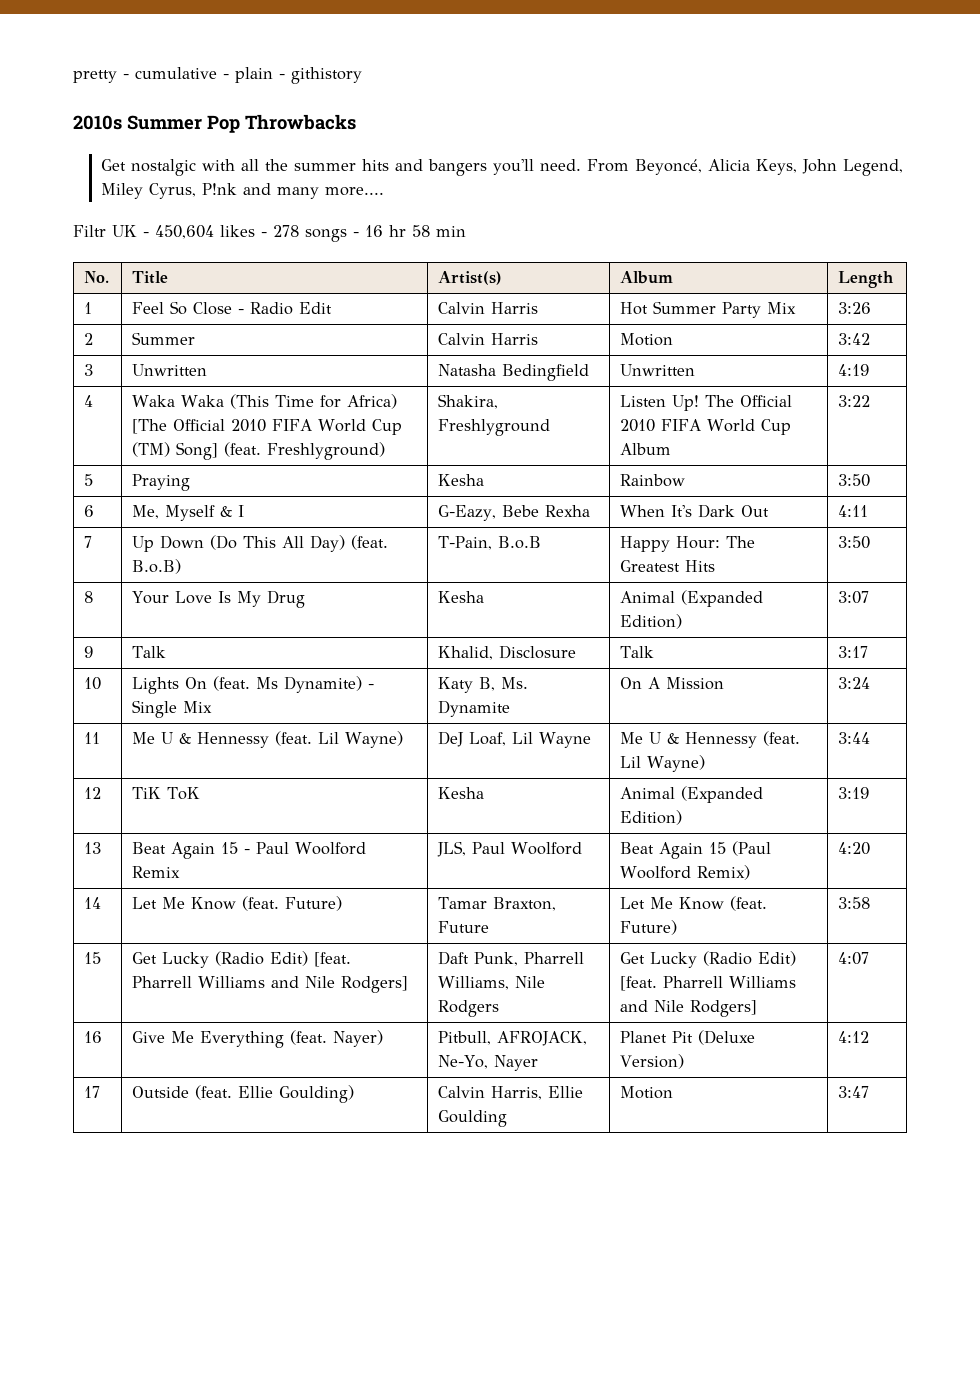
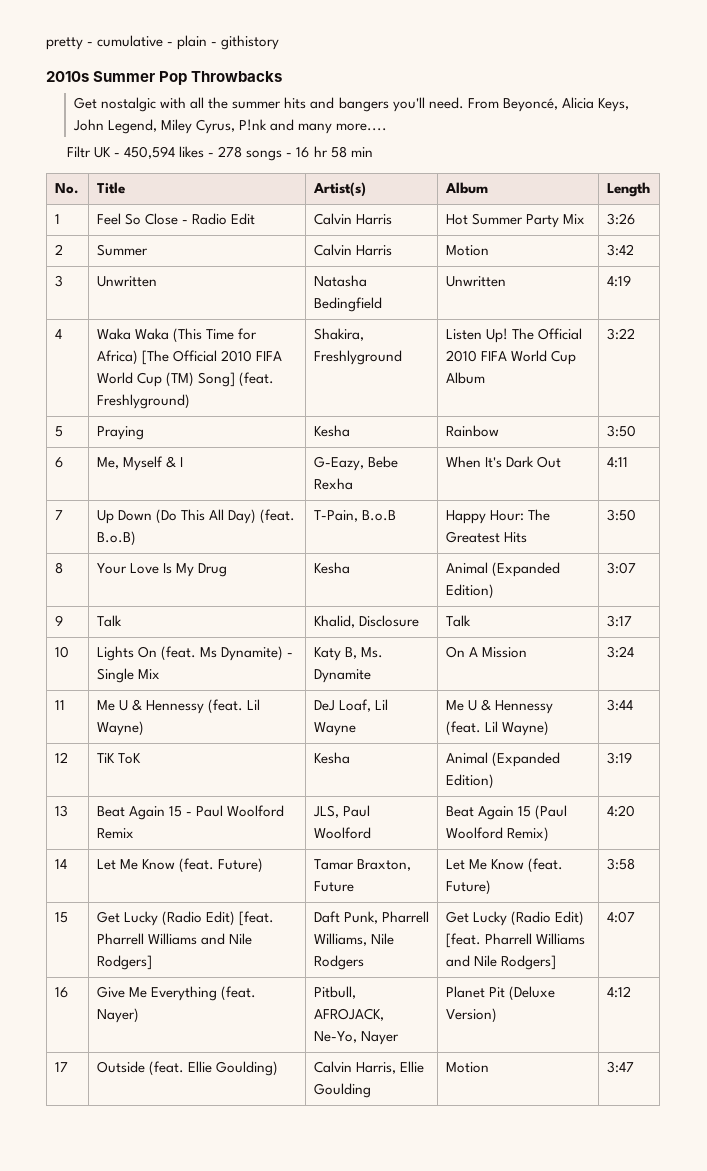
[155,225,214,239] 450,604 -> [124,146,176,159] 450,594

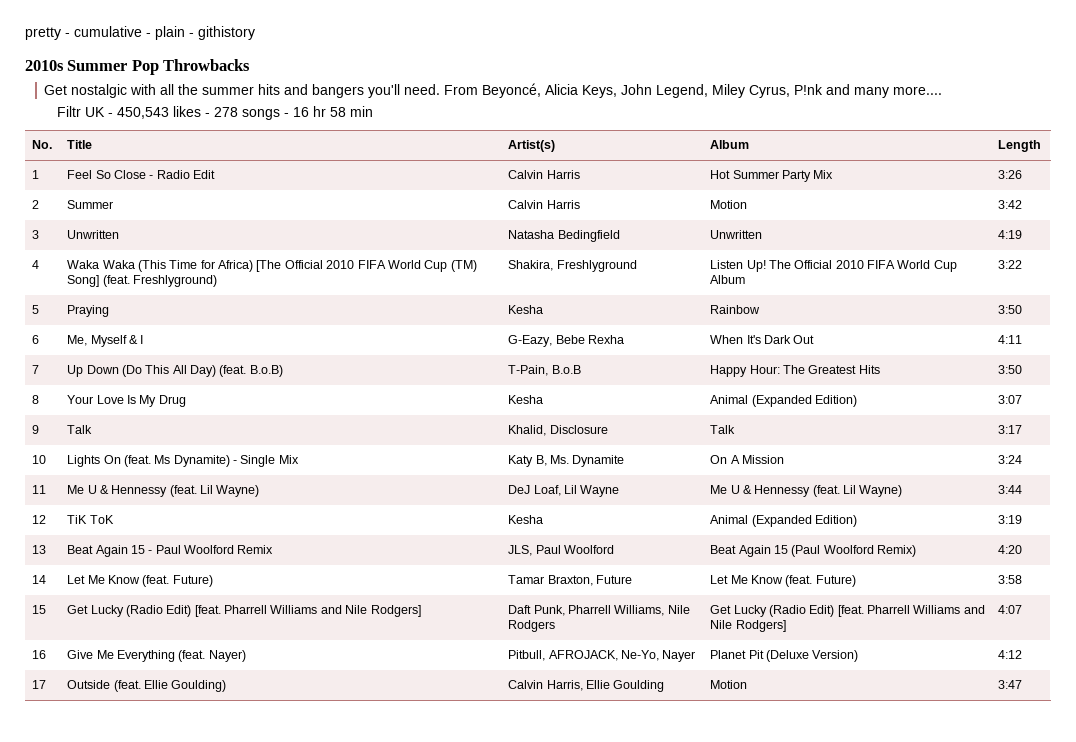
[124,146,176,159] 450,594 -> [117,107,170,119] 450,543

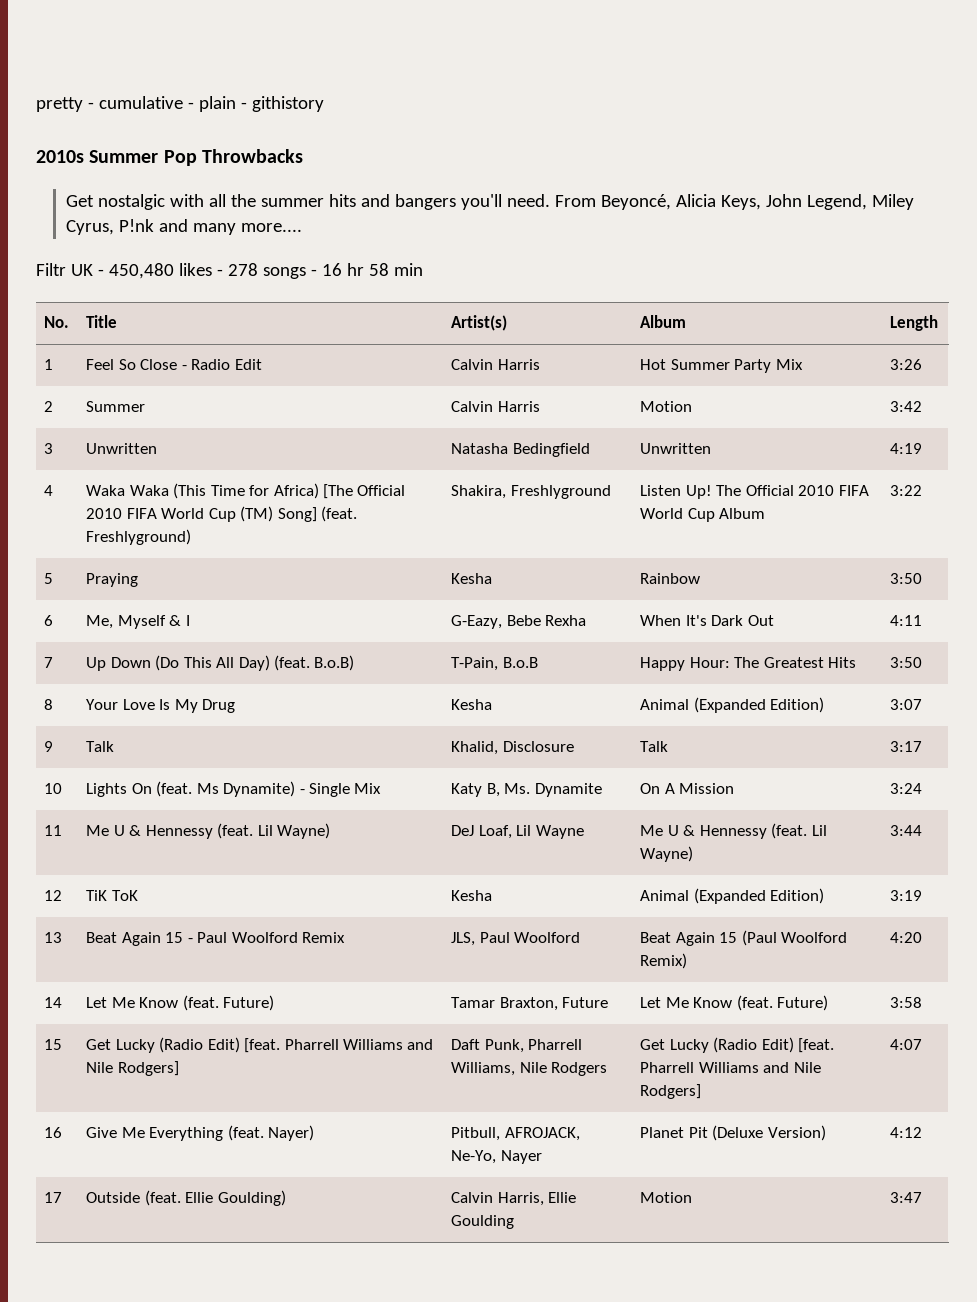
[117,107,170,119] 450,543 -> [108,263,174,279] 450,480

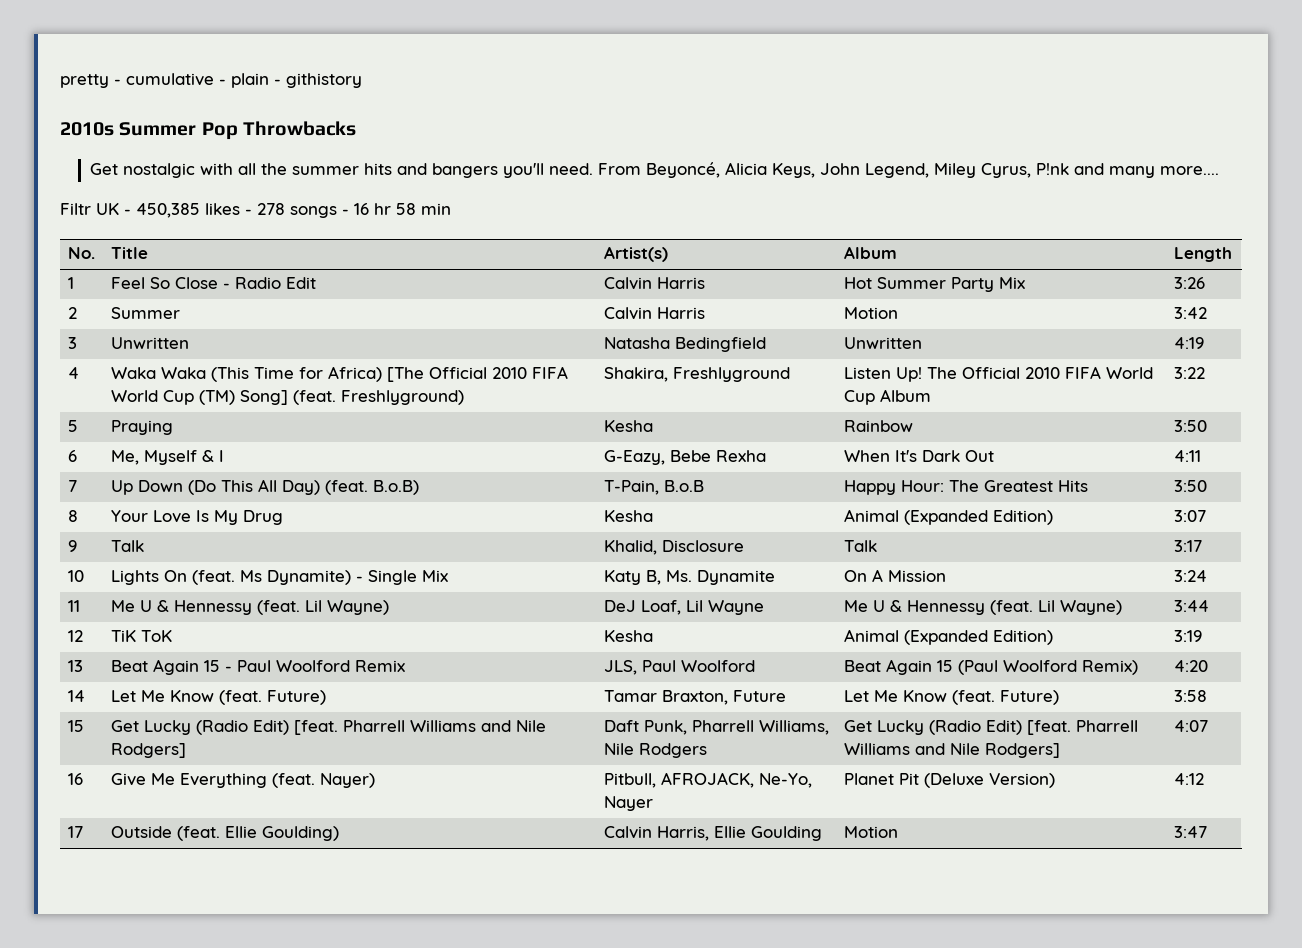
[108,263,174,279] 450,480 -> [136,203,200,218] 450,385

